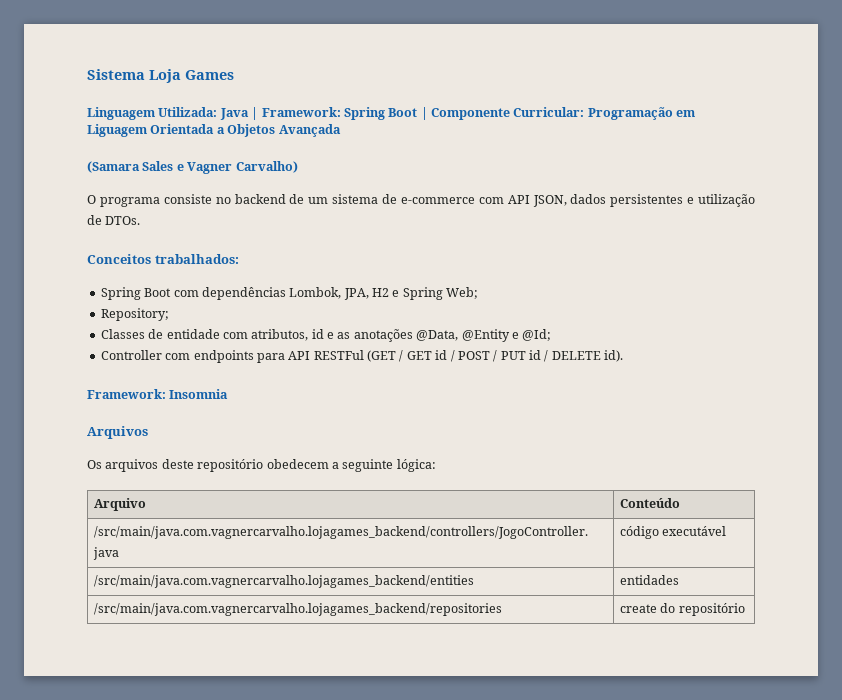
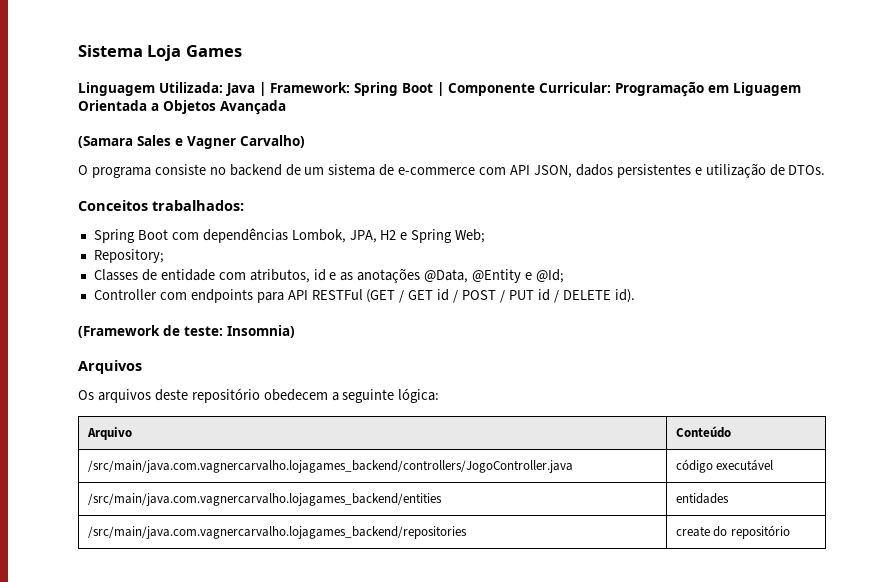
[87,389,229,399] Framework: Insomnia -> [78,325,295,338] (Framework de teste: Insomnia)

